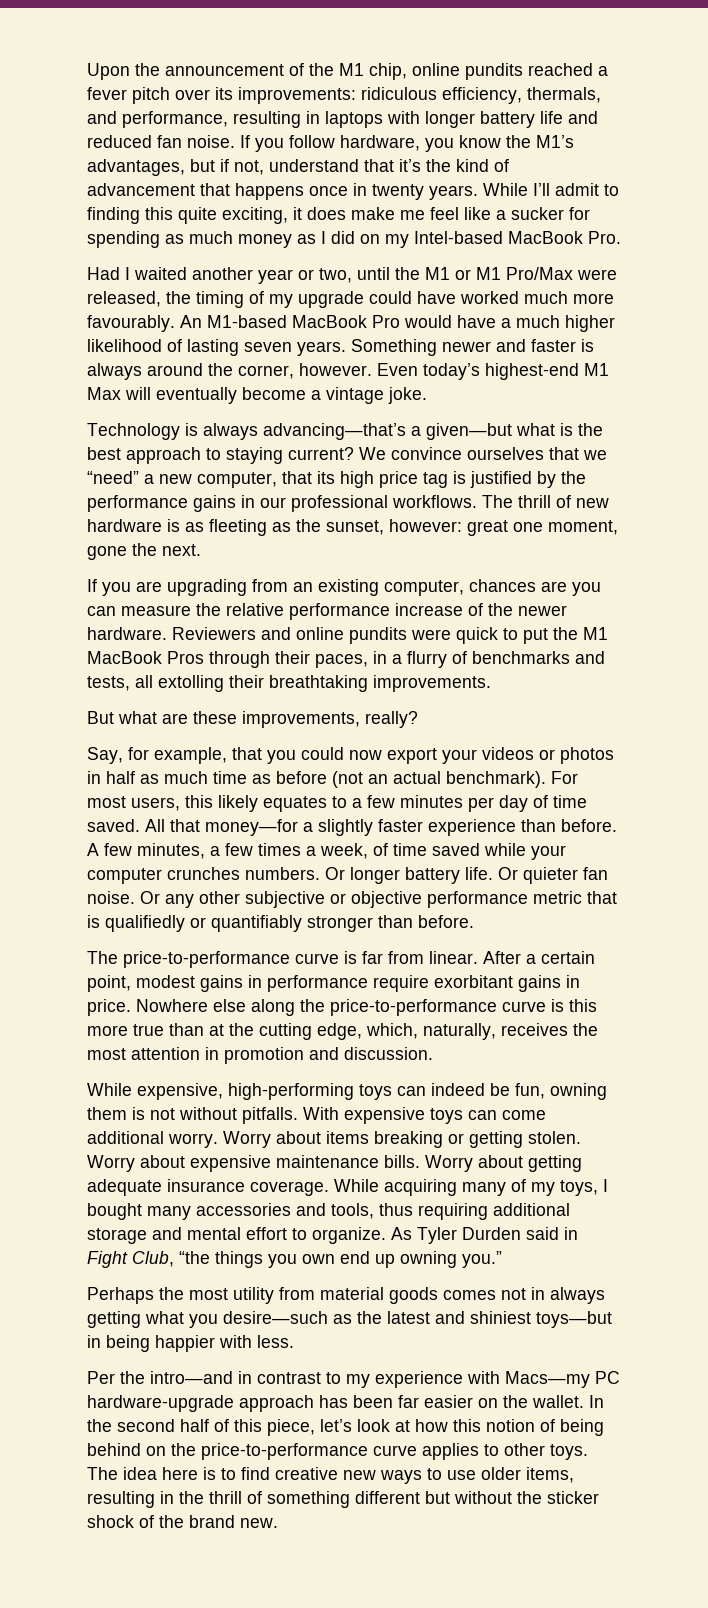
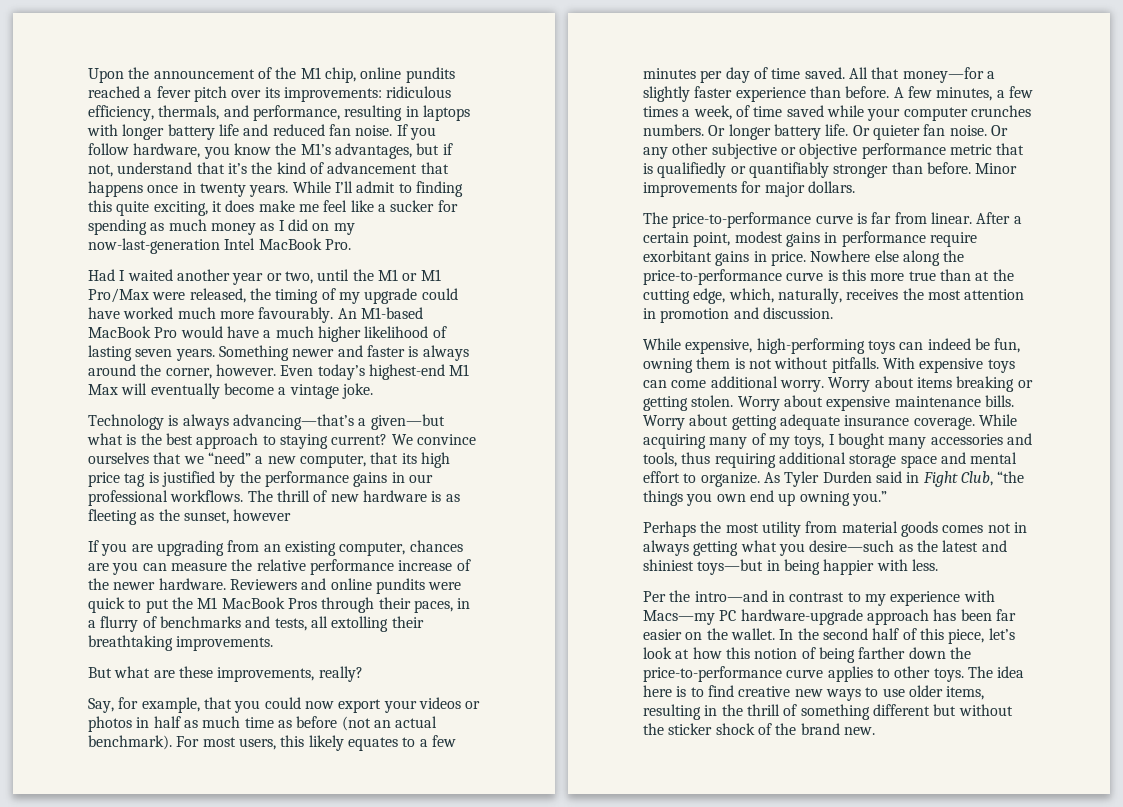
[414,231,503,244] Intel-based -> [88,238,256,254] now-last-generation Intel
[389,519,618,536] [87,543,201,560] however: great one moment, gone the next. -> [233,509,292,521] however
(474, 921) none -> [975,163,1018,174] [643,181,855,197] Minor improvements for major dollars.
(147, 1236) none -> [900,455,937,468] space
[87,1443,166,1456] behind on -> [858,647,946,659] farther down

